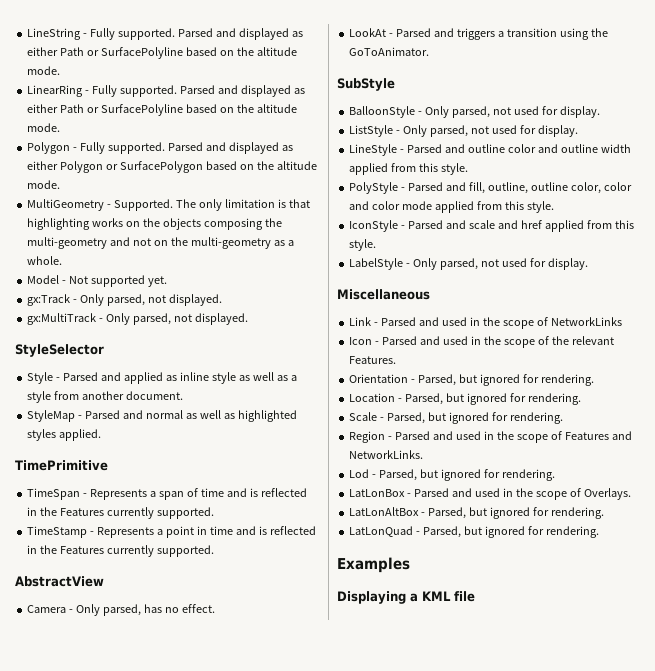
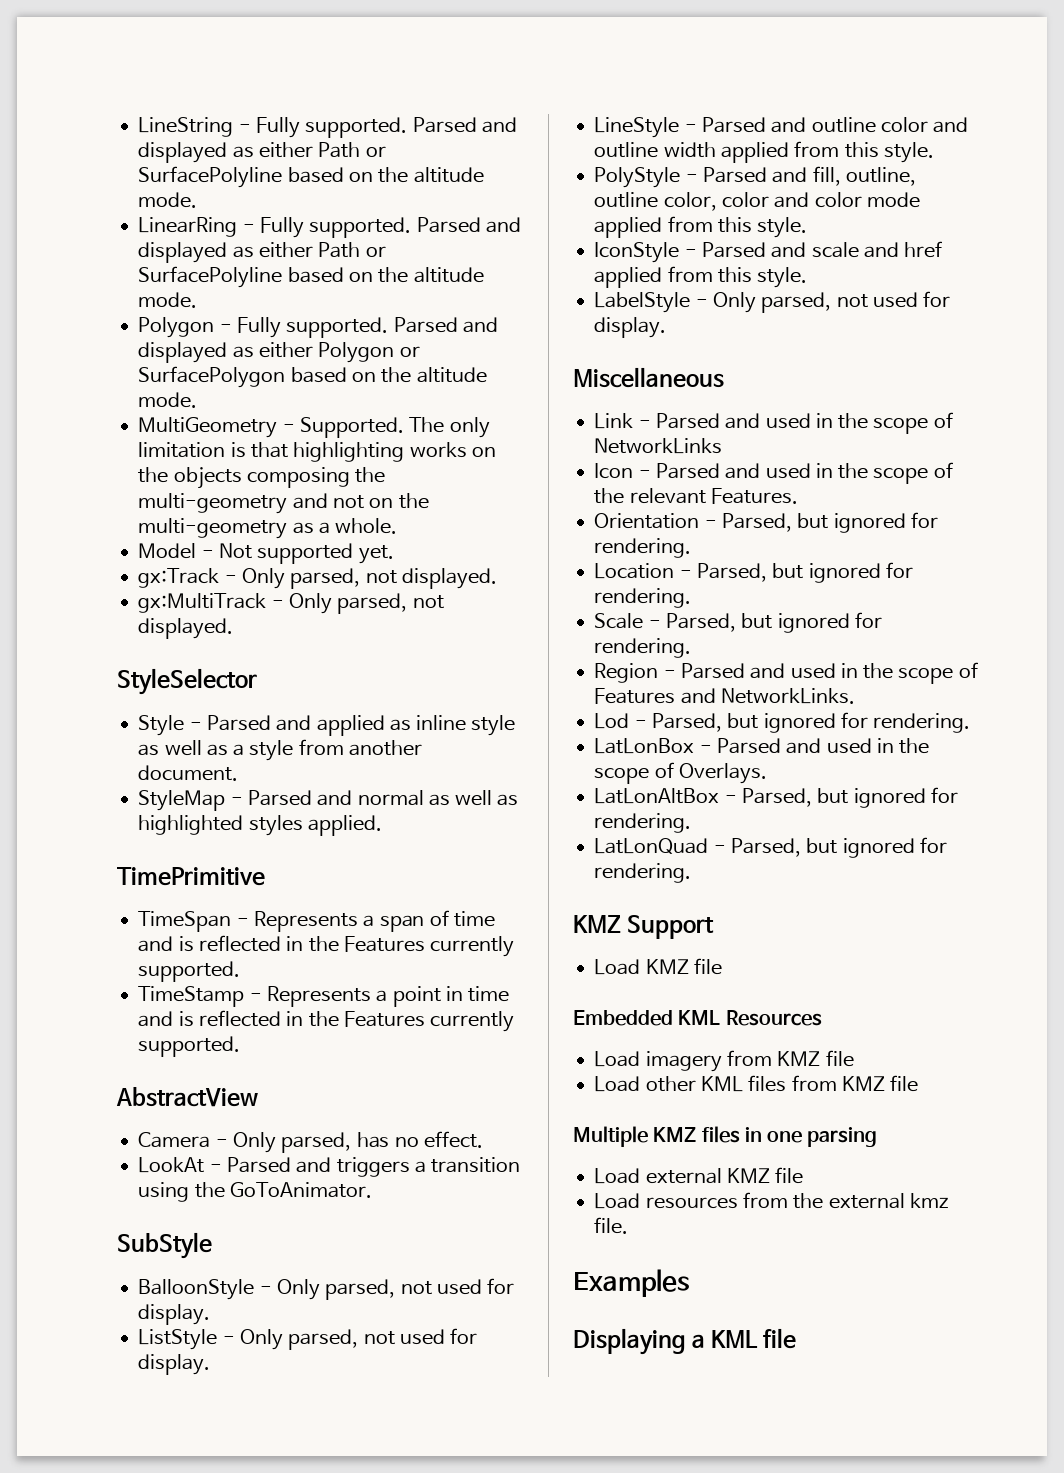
(599, 532) none -> [573,915,715,939] [594,958,722,975] [573,1010,822,1026] [594,1050,854,1072] [594,1075,919,1092] [573,1126,878,1147] [594,1167,804,1184] [594,1192,948,1209] [594,1217,629,1234] // KMZ Support // Load KMZ file // Embedded KML Resources // Load imagery from KMZ file // Load other KML files from KMZ file // Multiple KMZ files in one parsing // Load external KMZ file // Load resources from the external kmz file.

